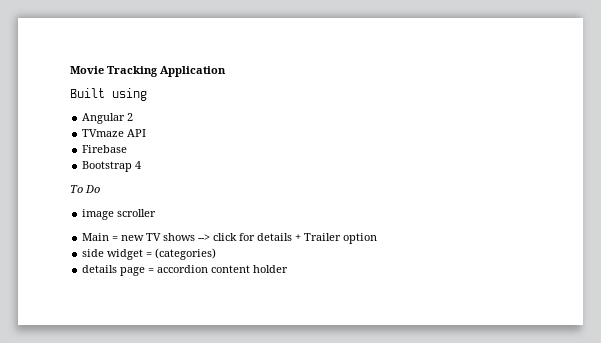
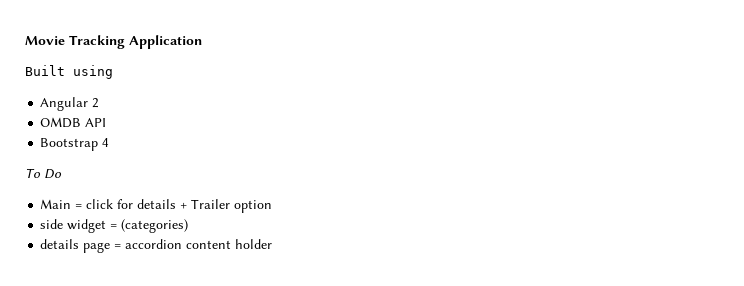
[82,129,125,137] TVmaze -> [40,117,82,128] OMDB
[82,145,128,153] // Firebase -> (107, 122) none
[82,209,157,220] // image scroller -> (62, 174) none
[121,233,211,241] new TV shows --> -> (83, 206) none

